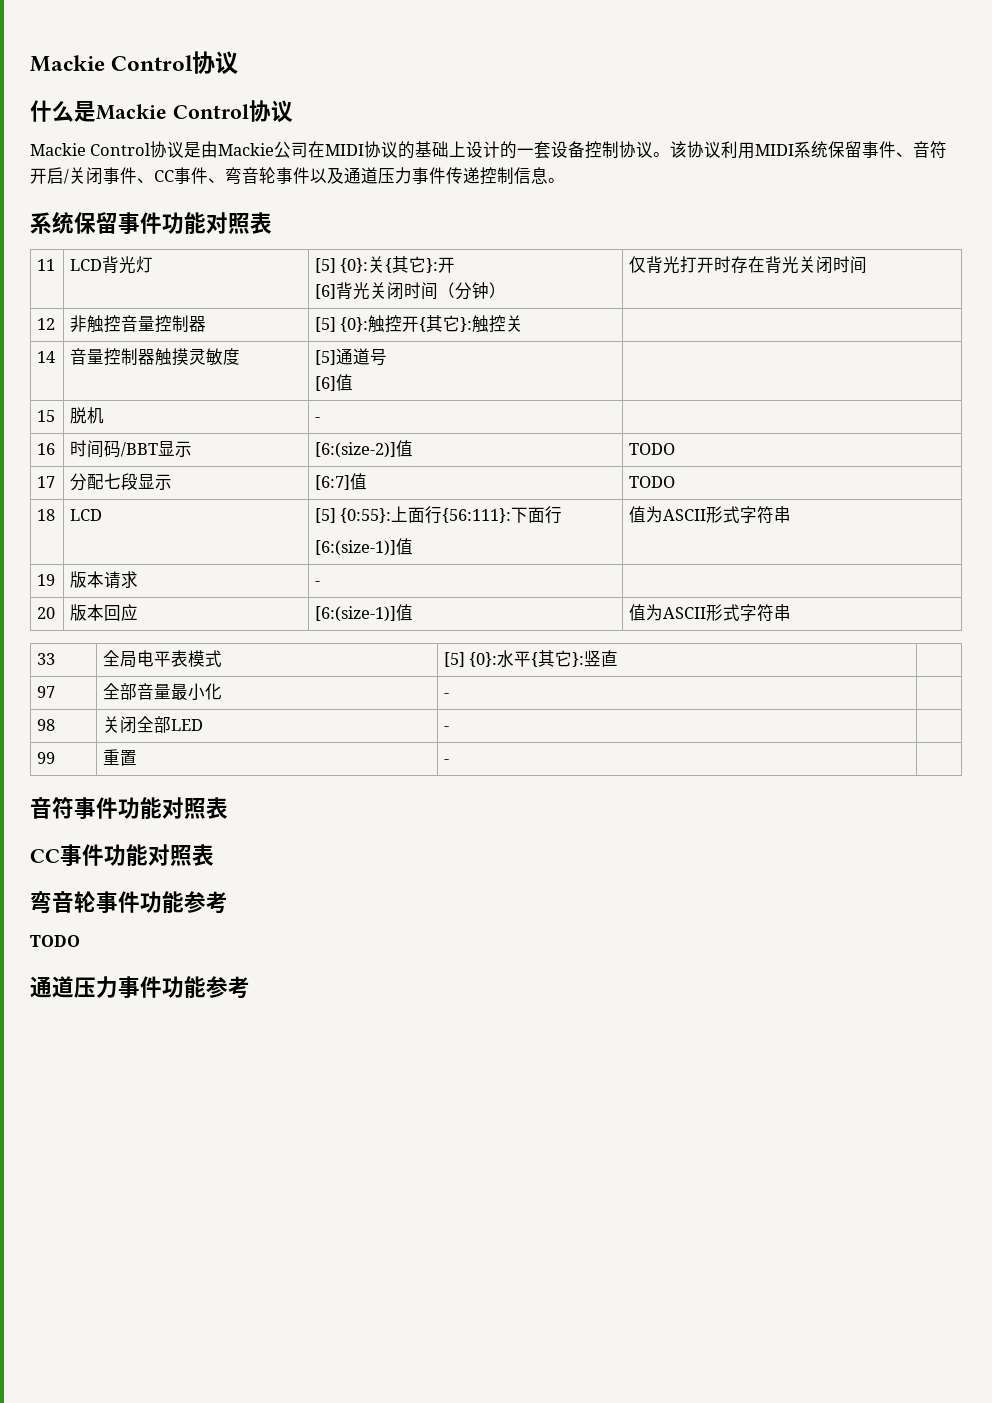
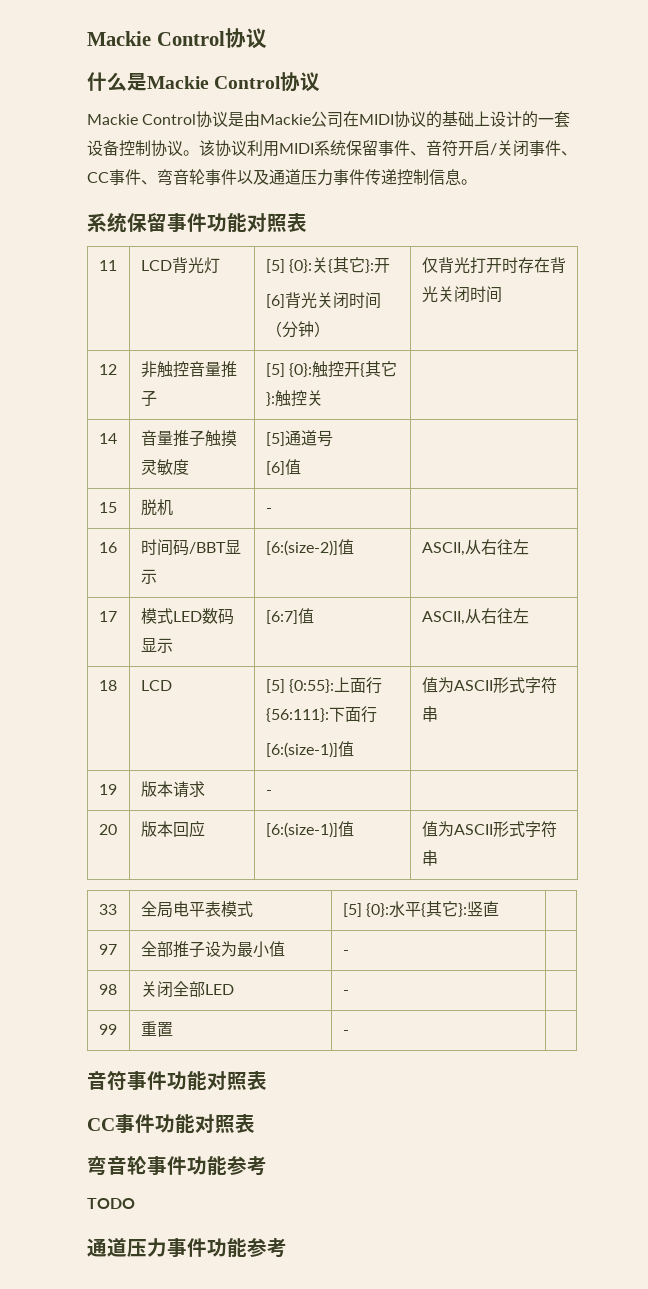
[154,315,206,333] 控制器 -> [220,361,237,378] [140,390,157,407] 推子
[103,348,155,366] 控制器 -> [172,430,205,447] 推子
[628,443,675,455] [36,476,55,488] [69,473,138,491] TODO // 17 | 分配七段 -> [421,539,529,556] [98,611,117,622] [140,608,234,625] ASCII,从右往左 // 17 | 模式LED数码
[628,476,675,488] TODO -> [421,608,529,625] ASCII,从右往左
[136,683,222,701] 音量最小化 -> [172,941,285,958] 推子设为最小值

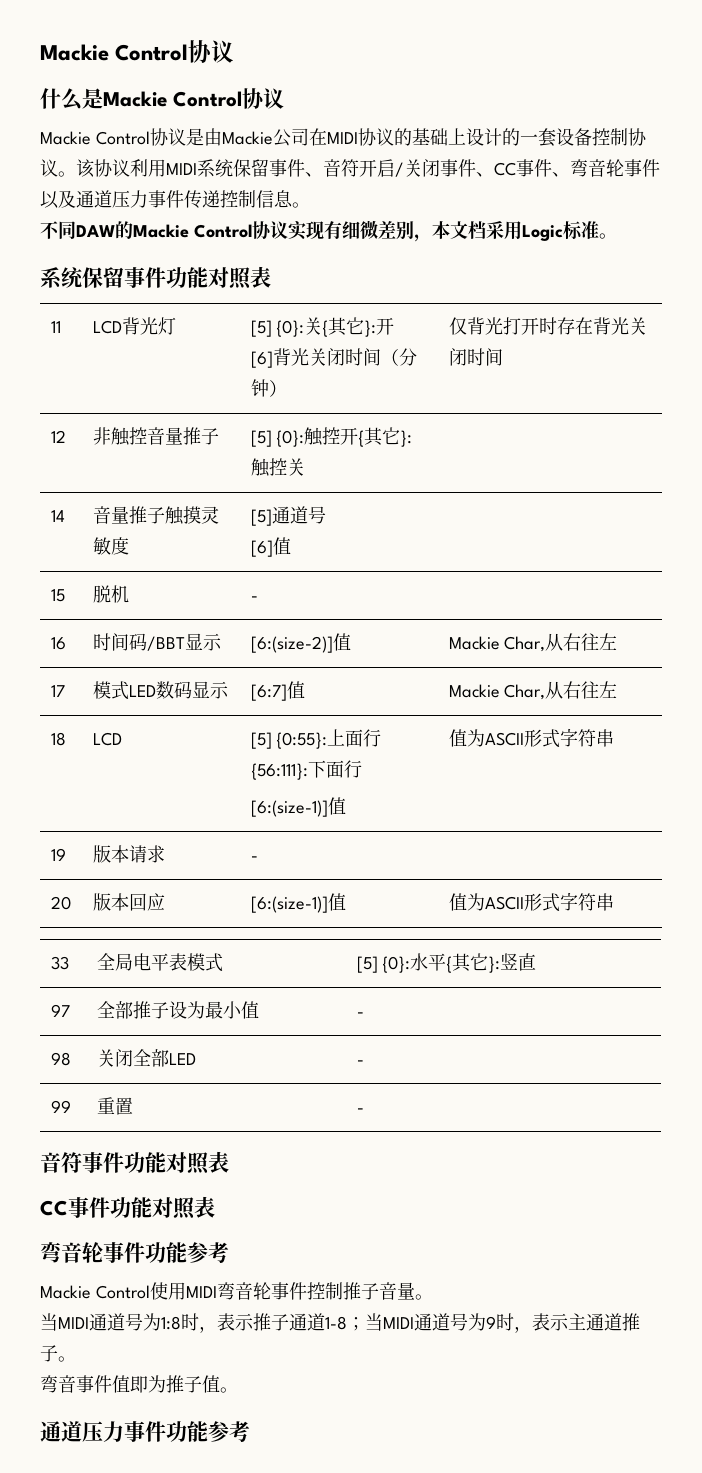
(477, 182) none -> [40,220,617,242] // 不同DAW的Mackie Control协议实现有细微差别，本文档采用Logic标准。
[421,542,465,556] ASCII, -> [448,636,546,652] Mackie Char,
[421,611,465,625] ASCII, -> [448,684,546,700] Mackie Char,
[87,1198,135,1209] TODO -> [40,1282,433,1300] [40,1313,640,1333] [40,1345,76,1362] [40,1375,238,1393] Mackie Control使用MIDI弯音轮事件控制推子音量。 // 当MIDI通道号为1:8时，表示推子通道1-8；当MIDI通道号为9时，表示主通道推子。 // 弯音事件值即为推子值。

